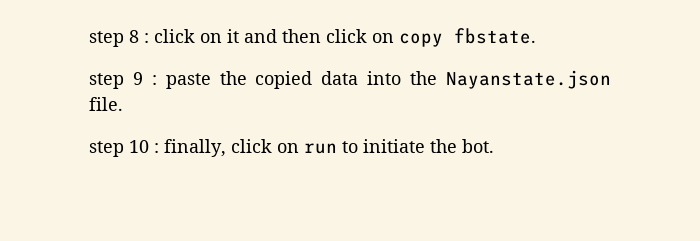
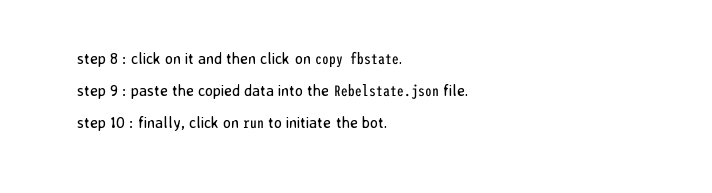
[446,70,611,89] Nayanstate.json -> [333,84,439,99] Rebelstate.json

